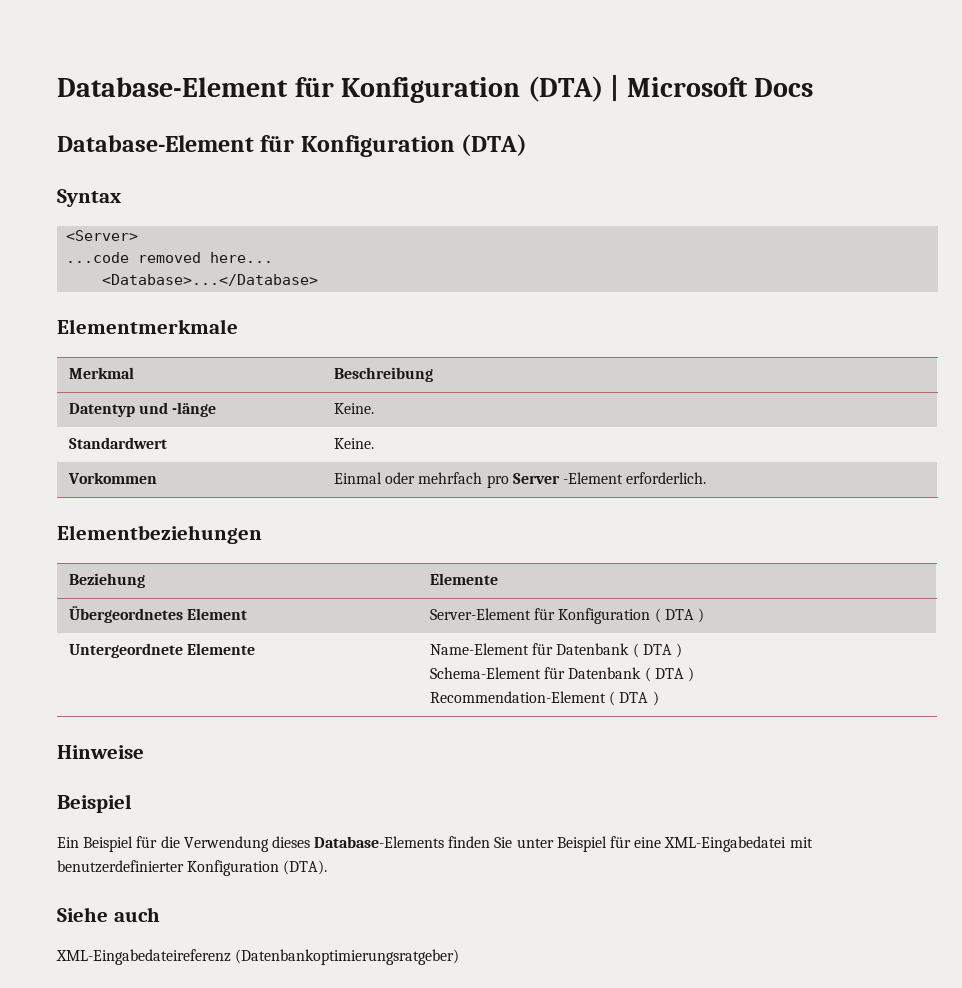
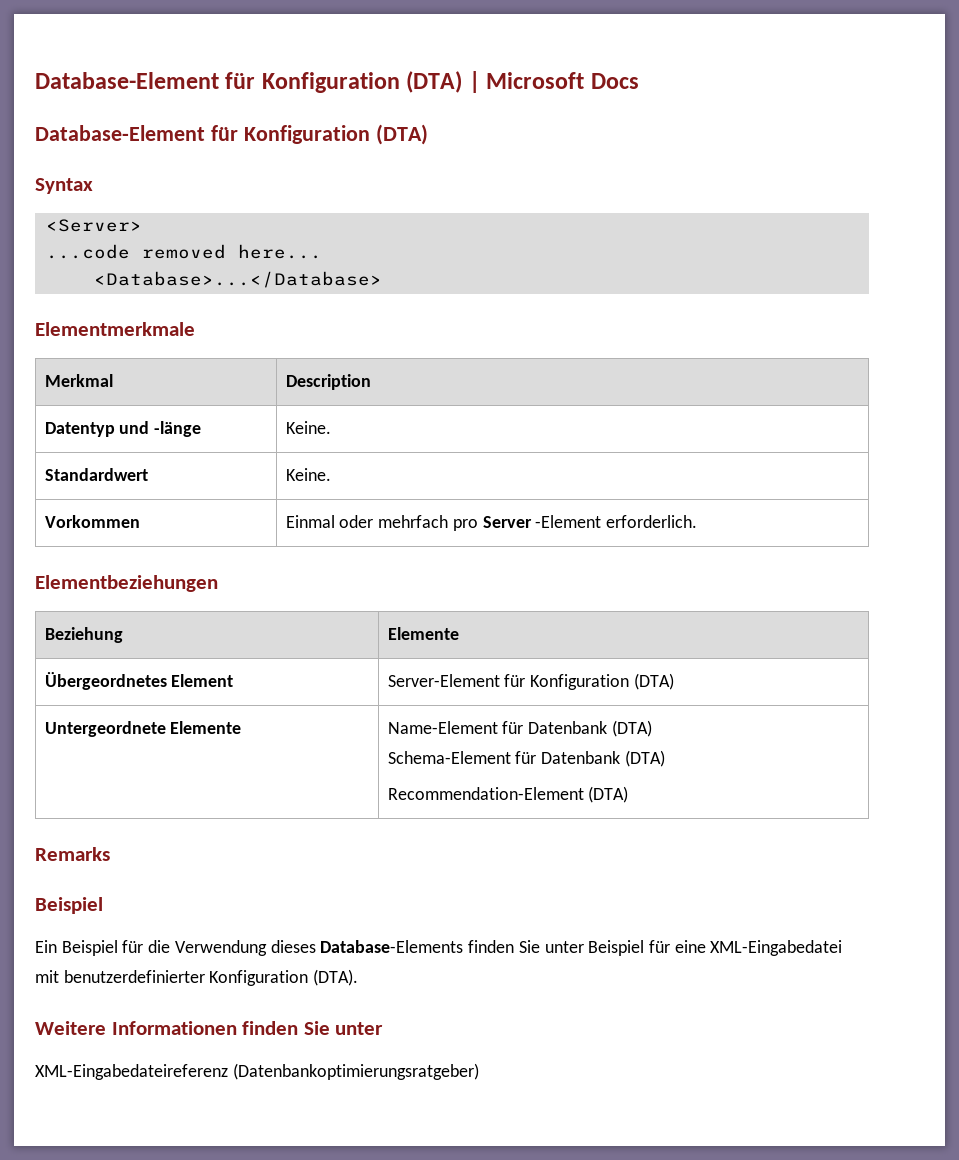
[334,367,434,382] Beschreibung -> [285,374,371,390] Description
[654,608,704,623] ( DTA ) -> [633,673,674,690] (DTA)
[632,643,682,658] ( DTA ) -> [611,720,652,737] (DTA)
[644,667,694,682] [430,691,659,706] [57,745,144,759] ( DTA ) // Recommendation-Element ( DTA ) // Hinweise -> [624,750,665,767] [387,786,629,803] [35,847,110,861] (DTA) // Recommendation-Element (DTA) // Remarks
[57,907,160,922] Siehe auch -> [35,1021,384,1035] Weitere Informationen finden Sie unter

